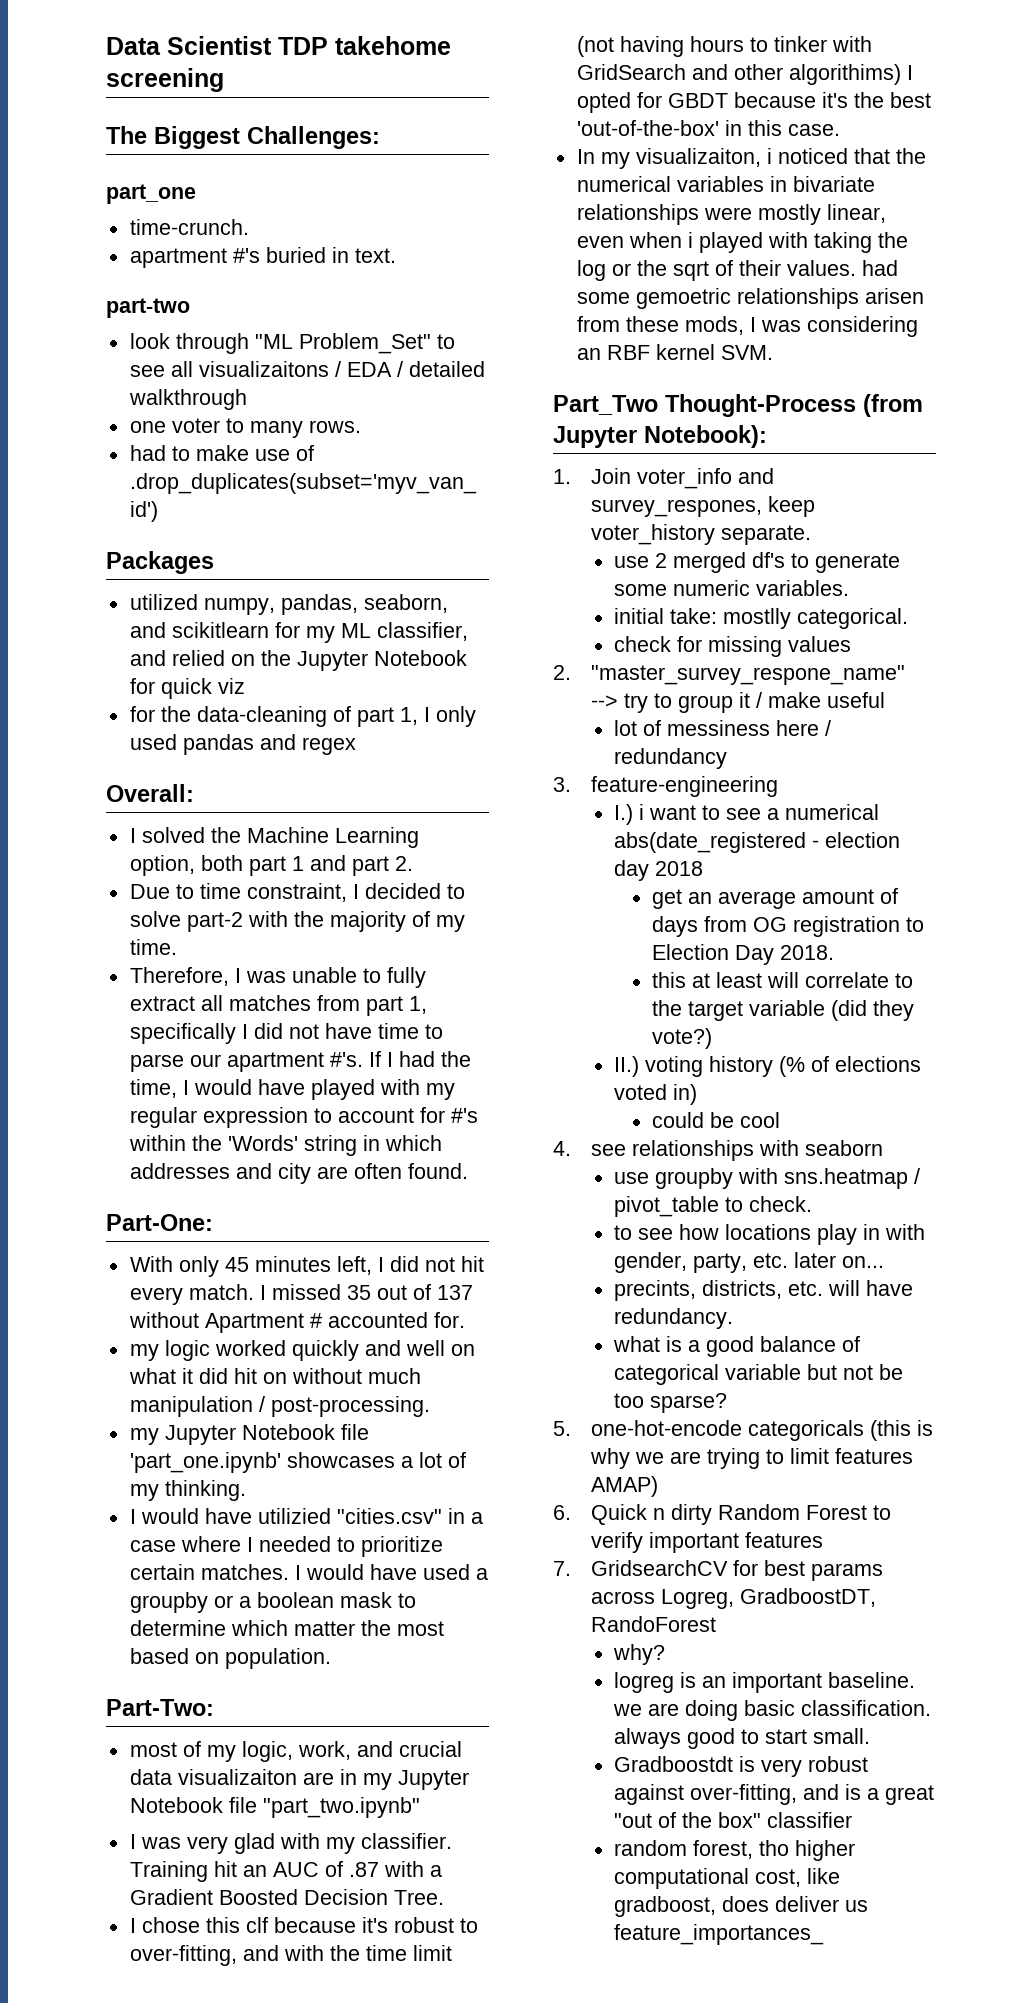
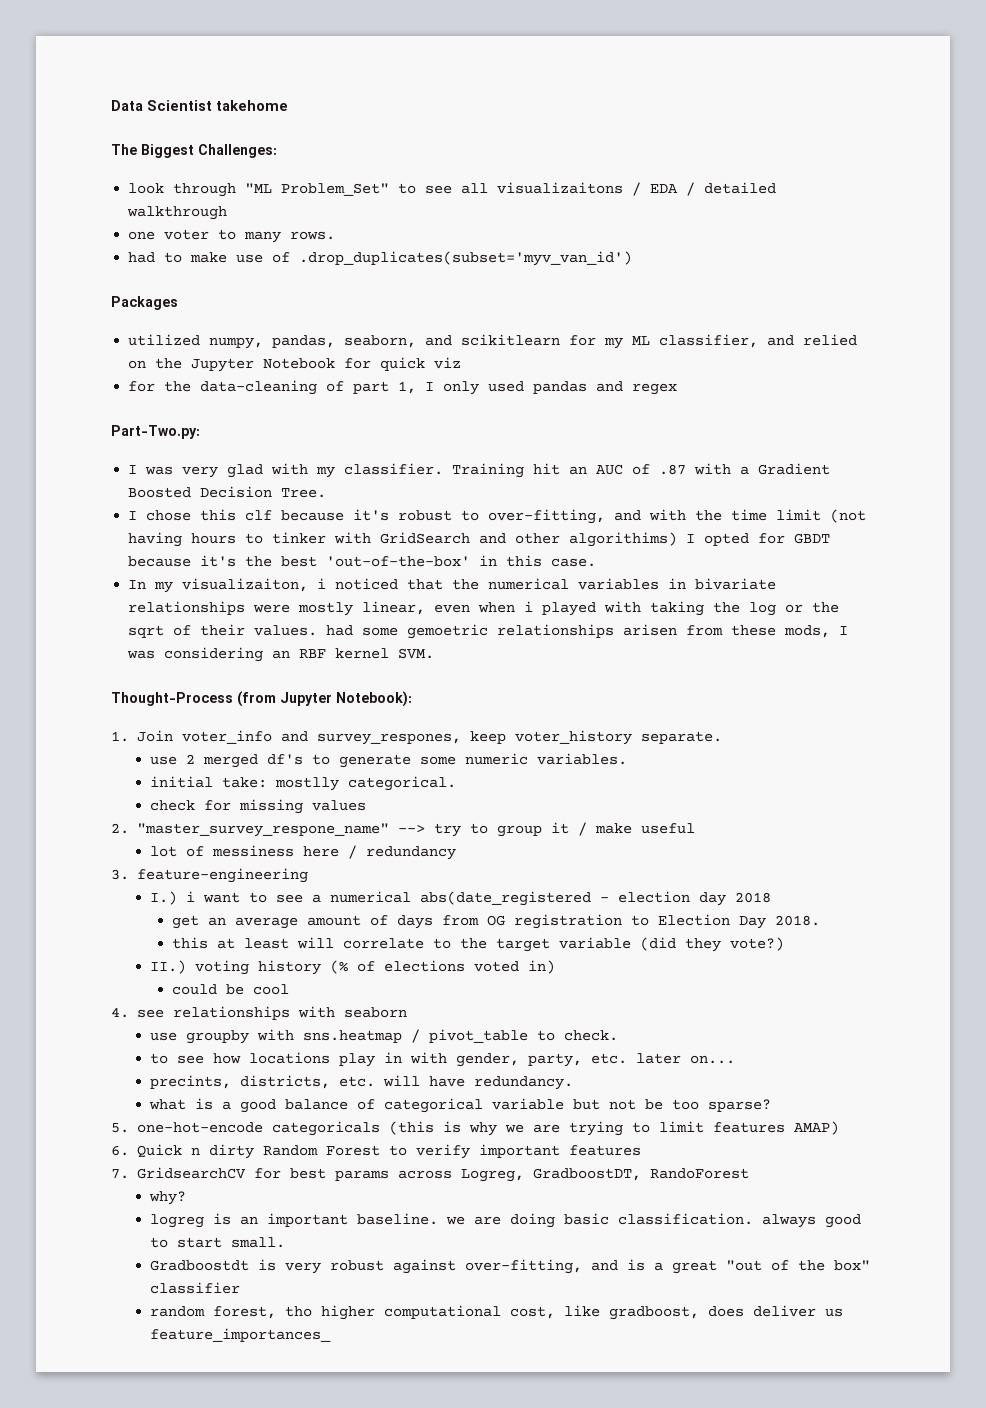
[278,37,328,55] TDP -> (212, 105) none
[106,68,224,92] screening -> (288, 105) none
[106,184,196,204] [129,219,249,235] [129,247,396,268] [106,298,190,318] // part_one // time-crunch. // apartment #'s buried in text. // part-two -> (277, 151) none
[106,784,194,802] [129,827,419,848] [129,855,413,876] [129,883,465,902] [129,911,465,932] [129,939,177,955] [129,967,426,988] [129,995,427,1016] [129,1023,443,1044] [129,1051,471,1072] [129,1079,455,1100] [129,1107,478,1128] [128,1135,442,1156] [129,1163,468,1184] [106,1214,213,1231] [129,1256,484,1277] [129,1284,473,1305] [128,1312,465,1333] [129,1340,475,1361] [128,1368,421,1384] [129,1396,430,1417] [129,1424,369,1445] [129,1452,466,1473] [129,1480,246,1501] [129,1508,483,1524] [129,1536,443,1557] [129,1564,488,1580] [129,1592,416,1613] [129,1620,444,1636] [129,1648,331,1669] [106,1699,214,1716] [129,1741,462,1762] [129,1769,469,1790] [129,1797,420,1818] Overall: // I solved the Machine Learning option, both part 1 and part 2. // Due to time constraint, I decided to solve part-2 with the majority of my time. // Therefore, I was unable to fully extract all matches from part 1, specifically I did not have time to parse our apartment #'s. If I had the time, I would have played with my regular expression to account for #'s within the 'Words' string in which addresses and city are often found. // Part-One: // With only 45 minutes left, I did not hit every match. I missed 35 out of 137 without Apartment # accounted for. // my logic worked quickly and well on what it did hit on without much manipulation / post-processing. // my Jupyter Notebook file 'part_one.ipynb' showcases a lot of my thinking. // I would have utilizied "cities.csv" in a case where I needed to prioritize certain matches. I would have used a groupby or a boolean mask to determine which matter the most based on population. // Part-Two: // most of my logic, work, and crucial data visualizaiton are in my Jupyter Notebook file "part_two.ipynb" -> [111,425,200,439] Part-Two.py:
[553,395,658,415] Part_Two -> (435, 653) none

